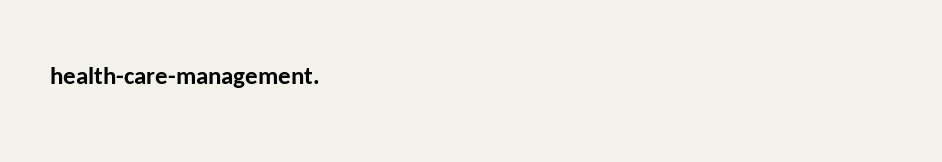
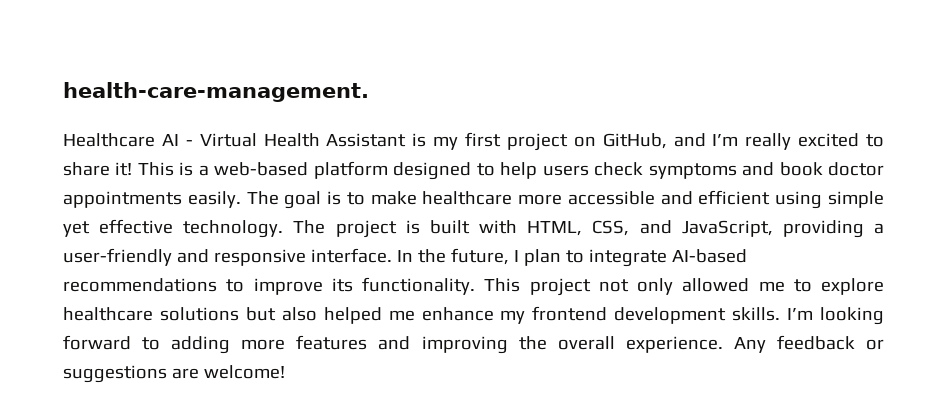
(320, 77) none -> [63,132,884,151] [63,161,885,180] [63,190,884,209] [63,219,884,238] [63,248,747,267] [63,277,884,296] [63,306,884,325] [63,335,884,354] [63,365,285,383] // Healthcare AI - Virtual Health Assistant is my first project on GitHub, and I’m really excited to share it! This is a web-based platform designed to help users check symptoms and book doctor appointments easily. The goal is to make healthcare more accessible and efficient using simple yet effective technology. The project is built with HTML, CSS, and JavaScript, providing a user-friendly and responsive interface. In the future, I plan to integrate AI-based recommendations to improve its functionality. This project not only allowed me to explore healthcare solutions but also helped me enhance my frontend development skills. I’m looking forward to adding more features and improving the overall experience. Any feedback or suggestions are welcome!

